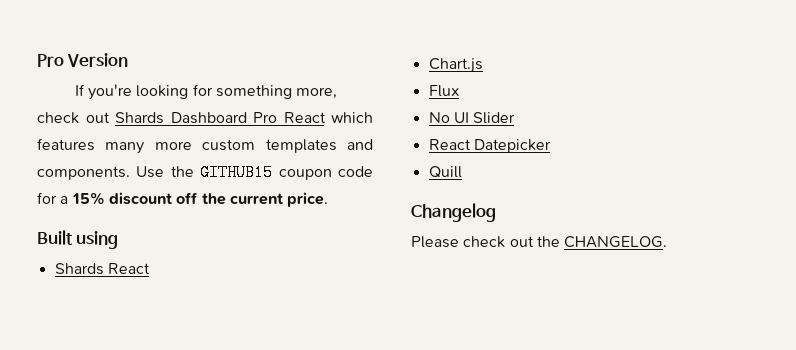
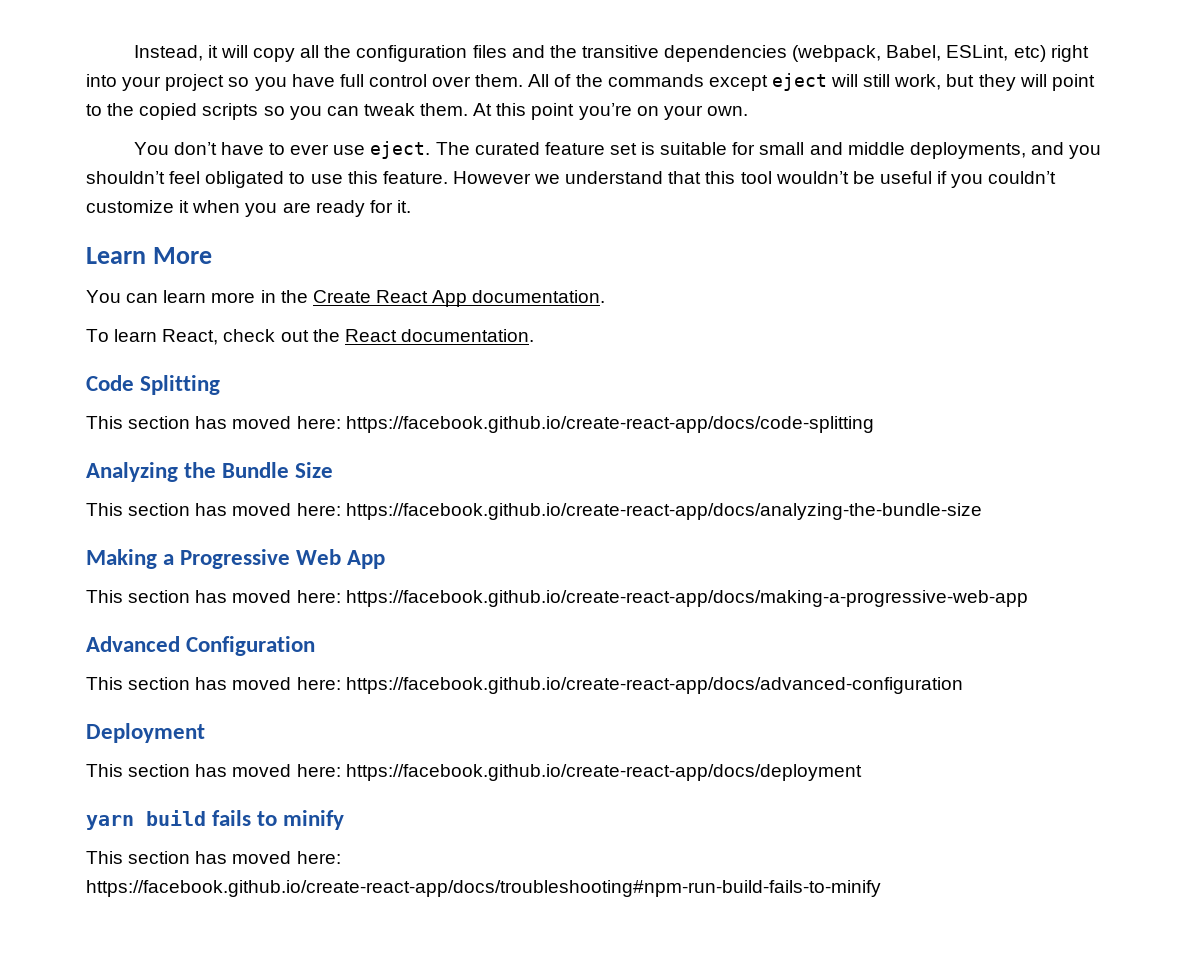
[37,53,129,67] [74,84,338,100] [37,112,373,124] [37,138,373,154] [37,164,373,181] [37,192,329,207] [37,230,119,249] [54,263,150,275] [428,58,483,73] [428,85,459,97] [428,112,516,124] [428,139,551,153] [428,166,462,178] [411,203,496,222] [411,236,668,248] Pro Version // If you're looking for something more, check out Shards Dashboard Pro React which features many more custom templates and components. Use the GITHUB15 coupon code for a 15% discount off the current price. // Built using // Shards React // Chart.js // Flux // No UI Slider // React Datepicker // Quill // Changelog // Please check out the CHANGELOG. -> [133,45,1089,62] [86,73,1095,91] [86,103,748,120] [133,141,1102,159] [86,171,1057,188] [86,200,411,217] [86,247,212,264] [86,290,606,307] [86,329,534,345] [86,375,221,395] [86,416,874,433] [86,462,334,482] [86,503,982,520] [86,549,386,569] [86,590,1028,607] [86,636,316,656] [86,677,963,694] [86,723,205,743] [86,764,862,781] [86,810,345,830] [86,851,341,864] [86,880,881,897] Instead, it will copy all the configuration files and the transitive dependencies (webpack, Babel, ESLint, etc) right into your project so you have full control over them. All of the commands except eject will still work, but they will point to the copied scripts so you can tweak them. At this point you’re on your own. // You don’t have to ever use eject. The curated feature set is suitable for small and middle deployments, and you shouldn’t feel obligated to use this feature. However we understand that this tool wouldn’t be useful if you couldn’t customize it when you are ready for it. // Learn More // You can learn more in the Create React App documentation. // To learn React, check out the React documentation. // Code Splitting // This section has moved here: https://facebook.github.io/create-react-app/docs/code-splitting // Analyzing the Bundle Size // This section has moved here: https://facebook.github.io/create-react-app/docs/analyzing-the-bundle-size // Making a Progressive Web App // This section has moved here: https://facebook.github.io/create-react-app/docs/making-a-progressive-web-app // Advanced Configuration // This section has moved here: https://facebook.github.io/create-react-app/docs/advanced-configuration // Deployment // This section has moved here: https://facebook.github.io/create-react-app/docs/deployment // yarn build fails to minify // This section has moved here: https://facebook.github.io/create-react-app/docs/troubleshooting#npm-run-build-fails-to-minify

